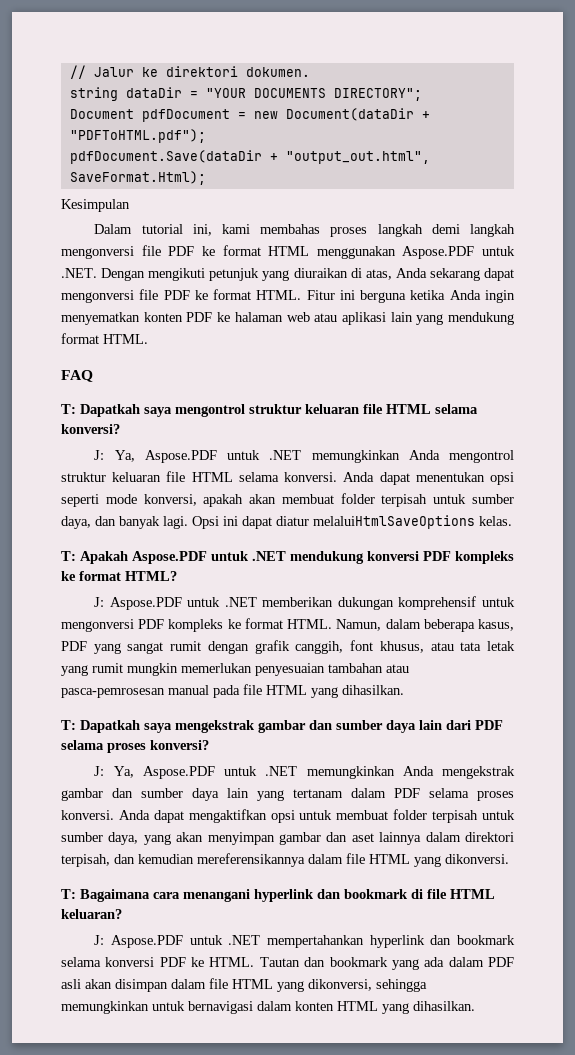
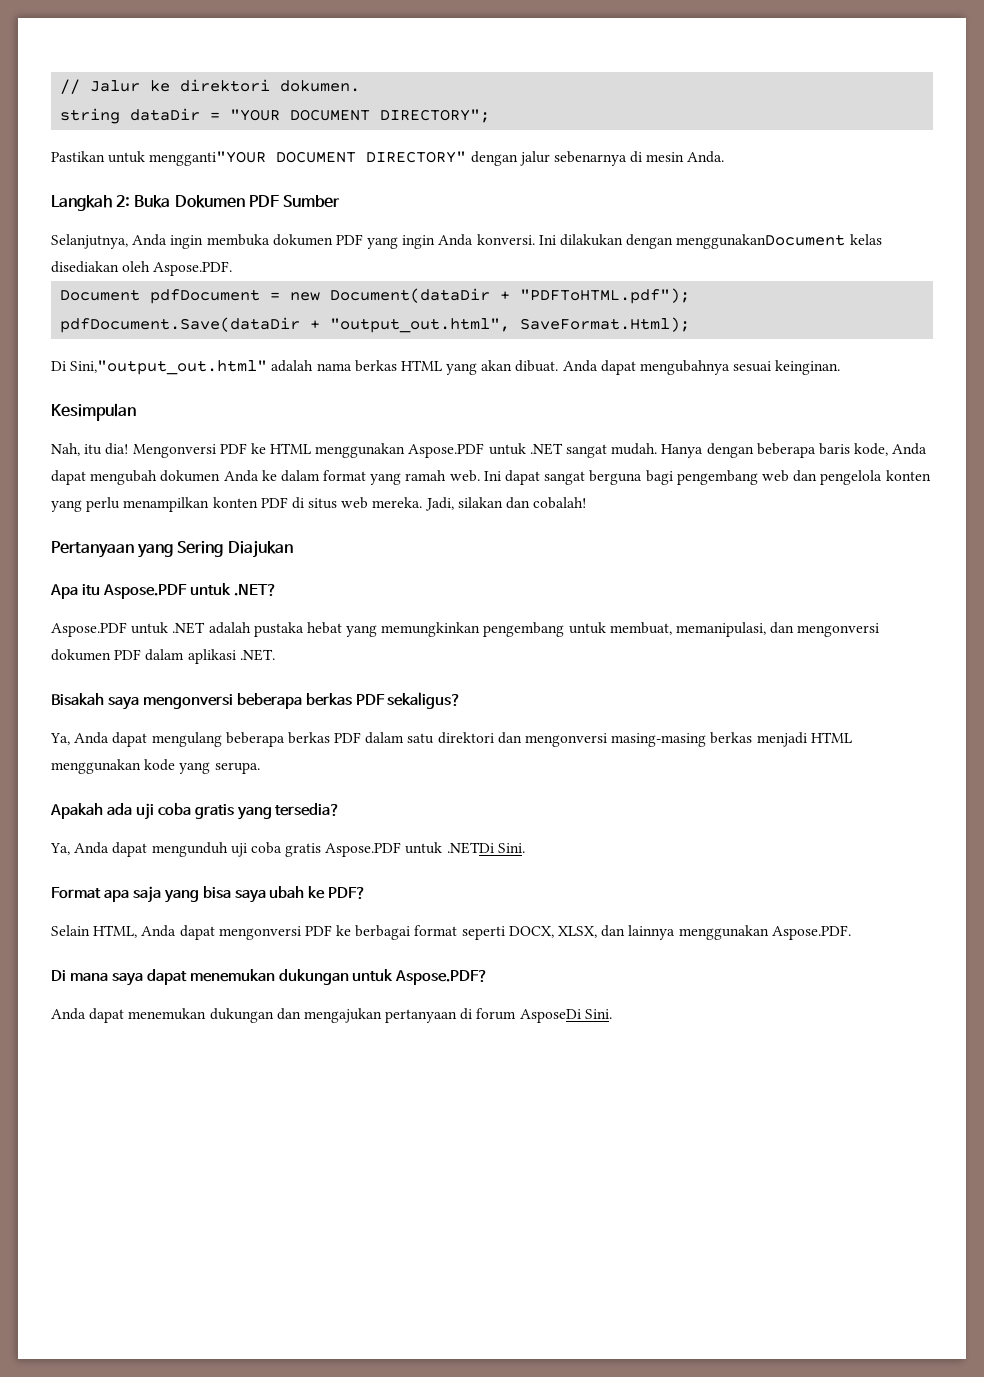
[253,88,326,98] DOCUMENTS -> [290,109,371,121] DOCUMENT
(422, 94) none -> [51,151,725,166] [51,195,340,211] [51,234,882,249] [51,261,233,276] // Pastikan untuk mengganti"YOUR DOCUMENT DIRECTORY" dengan jalur sebenarnya di mesin Anda. // Langkah 2: Buka Dokumen PDF Sumber // Selanjutnya, Anda ingin membuka dokumen PDF yang ingin Anda konversi. Ini dilakukan dengan menggunakanDocument kelas disediakan oleh Aspose.PDF.
[61,199,130,212] [94,224,515,237] [61,245,261,259] Kesimpulan // Dalam tutorial ini, kami membahas proses langkah demi langkah mengonversi file PDF ke format -> [51,360,841,375] [51,403,136,421] [51,443,266,458] Di Sini,"output_out.html" adalah nama berkas HTML yang akan dibuat. Anda dapat mengubahnya sesuai keinginan. // Kesimpulan // Nah, itu dia! Mengonversi PDF ke
[61,268,515,281] [61,289,515,303] [61,312,514,325] [61,333,148,344] [61,370,93,382] [61,404,478,417] [61,424,120,434] [94,450,514,463] [61,471,514,485] [61,493,514,507] [61,515,512,529] [61,551,514,564] [61,571,177,581] [94,596,515,610] [61,618,514,632] [61,640,516,654] [61,663,409,676] [61,684,404,698] [61,720,503,733] [61,740,209,753] [94,766,515,779] [61,788,514,801] [61,809,516,823] [61,832,514,845] [61,853,509,867] [61,889,495,902] [61,909,122,919] [94,935,515,948] [61,957,515,970] [61,978,427,992] [61,1001,475,1014] .NET. Dengan mengikuti petunjuk yang diuraikan di atas, Anda sekarang dapat mengonversi file PDF ke format HTML. Fitur ini berguna ketika Anda ingin menyematkan konten PDF ke halaman web atau aplikasi lain yang mendukung format HTML. // FAQ // T: Dapatkah saya mengontrol struktur keluaran file HTML selama konversi? // J: Ya, Aspose.PDF untuk .NET memungkinkan Anda mengontrol struktur keluaran file HTML selama konversi. Anda dapat menentukan opsi seperti mode konversi, apakah akan membuat folder terpisah untuk sumber daya, dan banyak lagi. Opsi ini dapat diatur melaluiHtmlSaveOptions kelas. // T: Apakah Aspose.PDF untuk .NET mendukung konversi PDF kompleks ke format HTML? // J: Aspose.PDF untuk .NET memberikan dukungan komprehensif untuk mengonversi PDF kompleks ke format HTML. Namun, dalam beberapa kasus, PDF yang sangat rumit dengan grafik canggih, font khusus, atau tata letak yang rumit mungkin memerlukan penyesuaian tambahan atau pasca-pemrosesan manual pada file HTML yang dihasilkan. // T: Dapatkah saya mengekstrak gambar dan sumber daya lain dari PDF selama proses konversi? // J: Ya, Aspose.PDF untuk .NET memungkinkan Anda mengekstrak gambar dan sumber daya lain yang tertanam dalam PDF selama proses konversi. Anda dapat mengaktifkan opsi untuk membuat folder terpisah untuk sumber daya, yang akan menyimpan gambar dan aset lainnya dalam direktori terpisah, dan kemudian mereferensikannya dalam file HTML yang dikonversi. // T: Bagaimana cara menangani hyperlink dan bookmark di file HTML keluaran? // J: Aspose.PDF untuk .NET mempertahankan hyperlink dan bookmark selama konversi PDF ke HTML. Tautan dan bookmark yang ada dalam PDF asli akan disimpan dalam file HTML yang dikonversi, sehingga memungkinkan untuk bernavigasi dalam konten HTML yang dihasilkan. -> [529,443,928,458] [51,470,931,485] [51,497,587,512] [51,540,293,558] [50,583,277,599] [51,622,880,637] [51,649,275,664] [51,692,462,710] [50,732,852,747] [51,759,260,774] [50,803,341,820] [50,842,525,857] [51,886,367,903] [51,925,851,940] [51,969,489,986] [51,1008,612,1023] .NET sangat mudah. Hanya dengan beberapa baris kode, Anda dapat mengubah dokumen Anda ke dalam format yang ramah web. Ini dapat sangat berguna bagi pengembang web dan pengelola konten yang perlu menampilkan konten PDF di situs web mereka. Jadi, silakan dan cobalah! // Pertanyaan yang Sering Diajukan // Apa itu Aspose.PDF untuk .NET? // Aspose.PDF untuk .NET adalah pustaka hebat yang memungkinkan pengembang untuk membuat, memanipulasi, dan mengonversi dokumen PDF dalam aplikasi .NET. // Bisakah saya mengonversi beberapa berkas PDF sekaligus? // Ya, Anda dapat mengulang beberapa berkas PDF dalam satu direktori dan mengonversi masing-masing berkas menjadi HTML menggunakan kode yang serupa. // Apakah ada uji coba gratis yang tersedia? // Ya, Anda dapat mengunduh uji coba gratis Aspose.PDF untuk .NETDi Sini. // Format apa saja yang bisa saya ubah ke PDF? // Selain HTML, Anda dapat mengonversi PDF ke berbagai format seperti DOCX, XLSX, dan lainnya menggunakan Aspose.PDF. // Di mana saya dapat menemukan dukungan untuk Aspose.PDF? // Anda dapat menemukan dukungan dan mengajukan pertanyaan di forum AsposeDi Sini.

